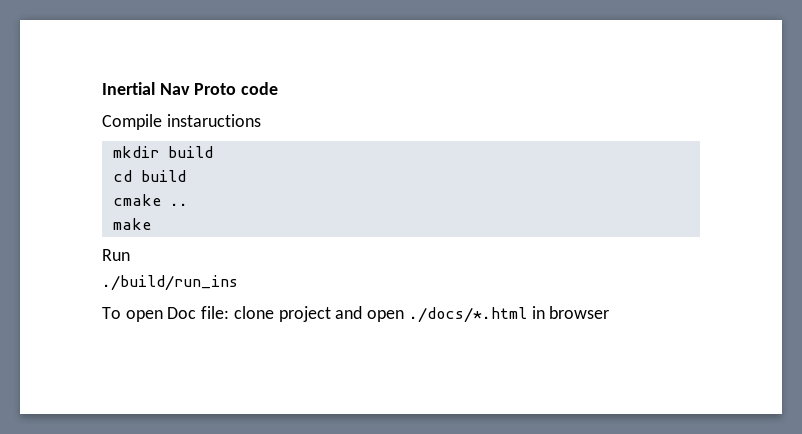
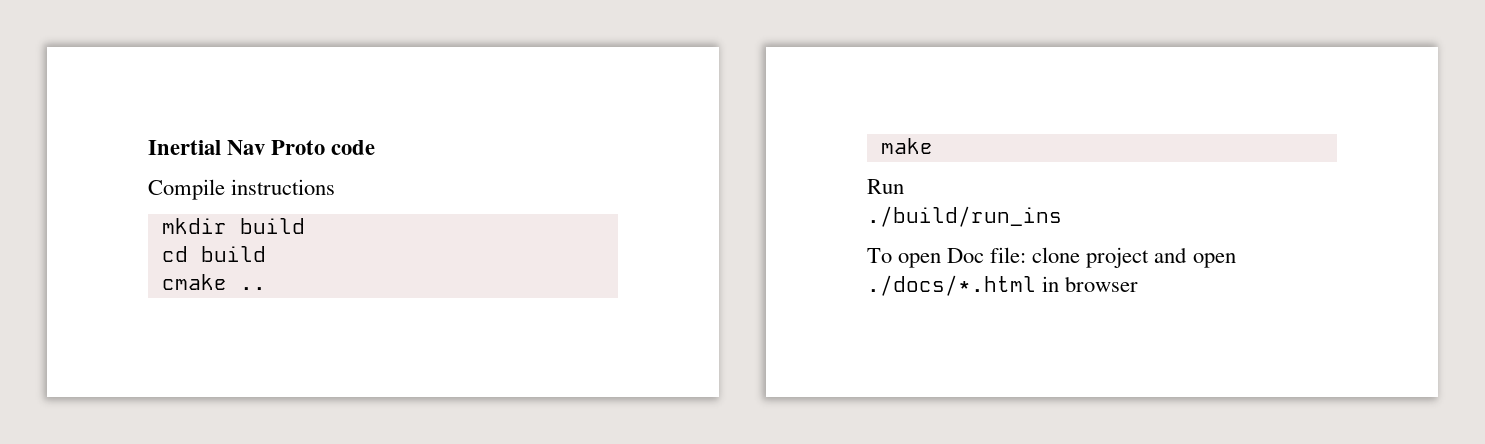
[166,114,261,127] instaructions -> [231,179,336,195] instructions

